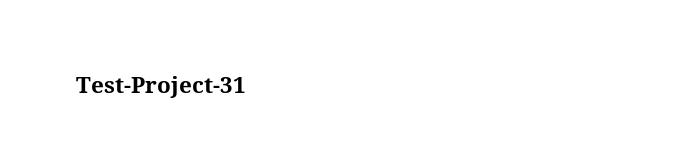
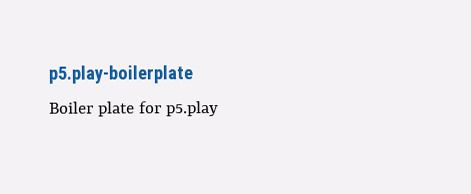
[76,76,246,98] Test-Project-31 -> [48,65,193,84] [49,101,219,117] p5.play-boilerplate // Boiler plate for p5.play

